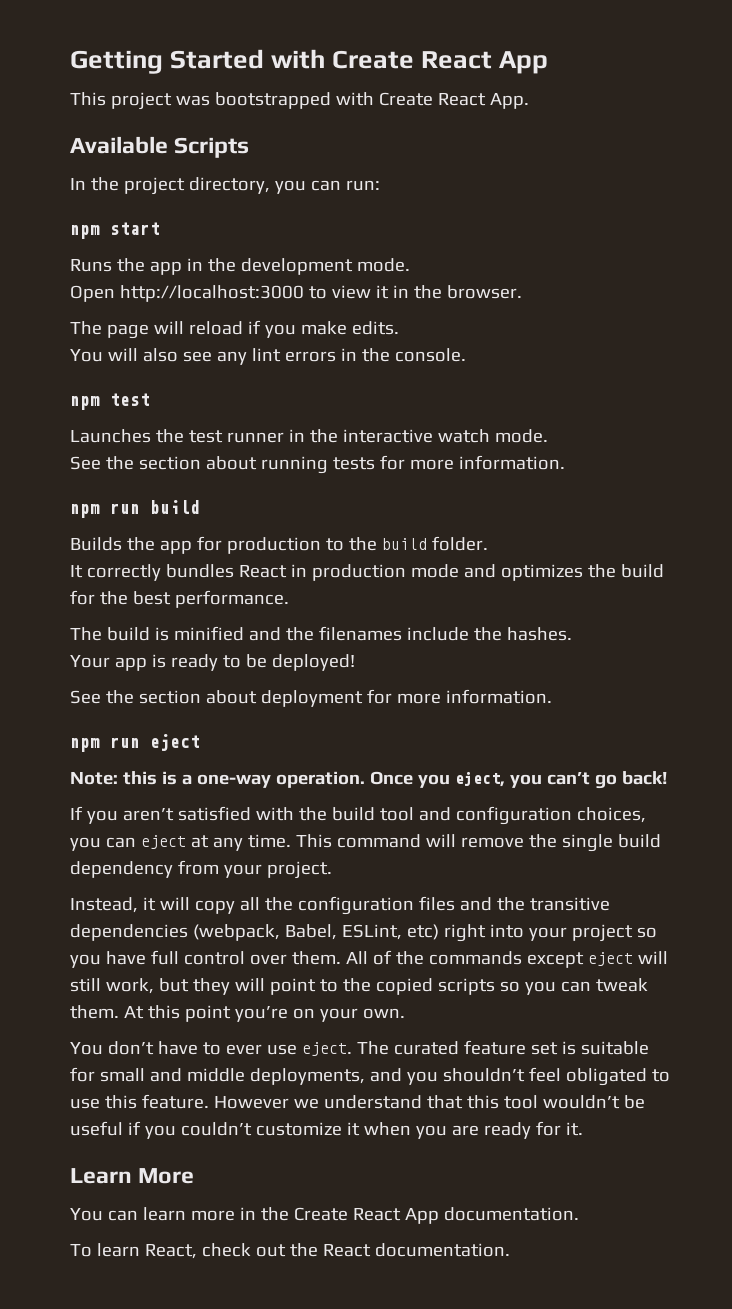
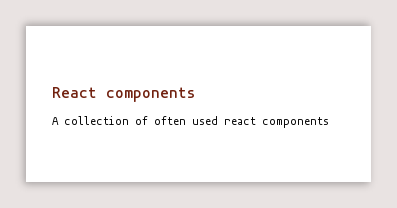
[70,49,549,74] [70,92,529,110] [70,136,250,158] [70,177,380,195] [70,222,160,239] [70,258,410,275] [70,285,522,302] [70,320,399,339] [70,348,466,365] [70,393,150,410] [70,429,548,443] [70,455,565,474] [70,500,200,518] [70,536,488,554] [70,564,664,581] [70,590,289,608] [70,626,572,641] [70,654,355,671] [70,689,552,707] [70,734,200,752] [70,771,667,789] [70,806,646,825] [70,834,661,852] [70,860,332,879] [70,896,610,915] [70,924,657,942] [70,950,668,968] [70,978,648,995] [70,1005,405,1022] [70,1040,649,1056] [70,1067,670,1086] [70,1094,645,1109] [70,1121,583,1139] [70,1168,195,1184] [70,1207,579,1224] [70,1243,510,1259] Getting Started with Create React App // This project was bootstrapped with Create React App. // Available Scripts // In the project directory, you can run: // npm start // Runs the app in the development mode. // Open http://localhost:3000 to view it in the browser. // The page will reload if you make edits. // You will also see any lint errors in the console. // npm test // Launches the test runner in the interactive watch mode. // See the section about running tests for more information. // npm run build // Builds the app for production to the build folder. // It correctly bundles React in production mode and optimizes the build for the best performance. // The build is minified and the filenames include the hashes. // Your app is ready to be deployed! // See the section about deployment for more information. // npm run eject // Note: this is a one-way operation. Once you eject, you can’t go back! // If you aren’t satisfied with the build tool and configuration choices, you can eject at any time. This command will remove the single build dependency from your project. // Instead, it will copy all the configuration files and the transitive dependencies (webpack, Babel, ESLint, etc) right into your project so you have full control over them. All of the commands except eject will still work, but they will point to the copied scripts so you can tweak them. At this point you’re on your own. // You don’t have to ever use eject. The curated feature set is suitable for small and middle deployments, and you shouldn’t feel obligated to use this feature. However we understand that this tool wouldn’t be useful if you couldn’t customize it when you are ready for it. // Learn More // You can learn more in the Create React App documentation. // To learn React, check out the React documentation. -> [52,87,196,102] [52,116,329,128] React components // A collection of often used react components

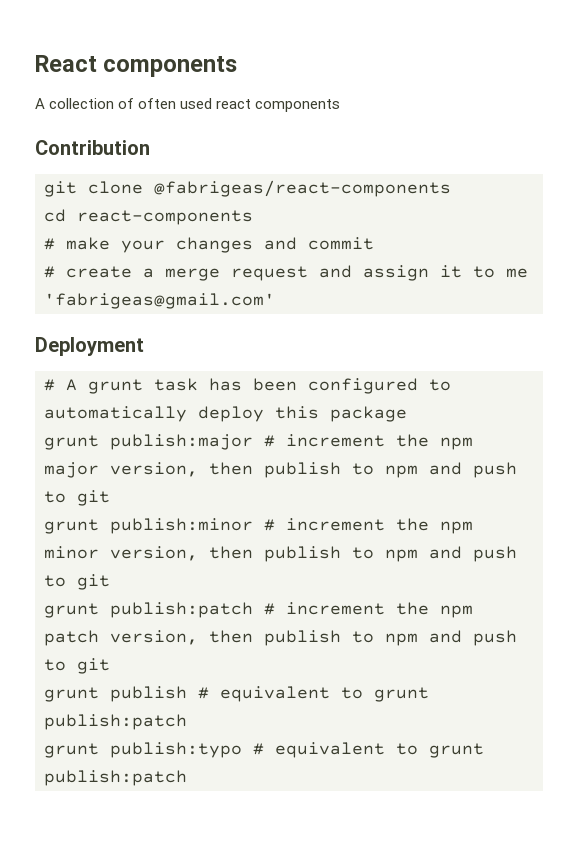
(329, 122) none -> [35,140,150,155] [44,180,451,197] [44,209,253,225] [44,237,374,253] [44,265,528,281] [44,293,275,309] [35,337,144,356] [44,378,451,394] [44,406,407,422] [44,434,473,450] [44,462,517,478] [44,490,110,506] [44,518,473,534] [44,546,517,562] [44,574,110,590] [44,602,473,618] [44,630,517,646] [44,658,110,674] [44,686,429,702] [44,714,187,730] [44,742,484,758] [44,770,187,786] // Contribution // git clone @fabrigeas/react-components // cd react-components // # make your changes and commit // # create a merge request and assign it to me 'fabrigeas@gmail.com' // Deployment // # A grunt task has been configured to automatically deploy this package // grunt publish:major # increment the npm major version, then publish to npm and push to git // grunt publish:minor # increment the npm minor version, then publish to npm and push to git // grunt publish:patch # increment the npm patch version, then publish to npm and push to git // grunt publish # equivalent to grunt publish:patch // grunt publish:typo # equivalent to grunt publish:patch

